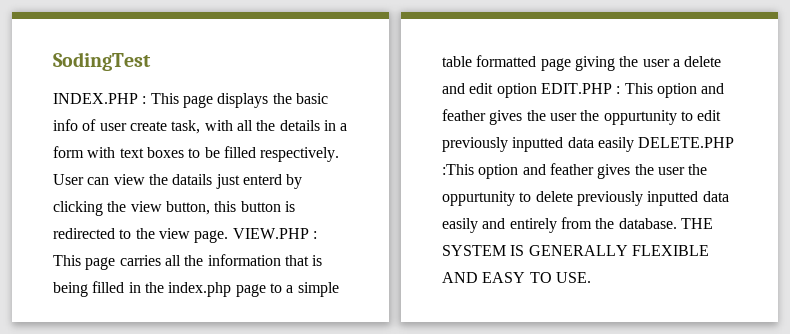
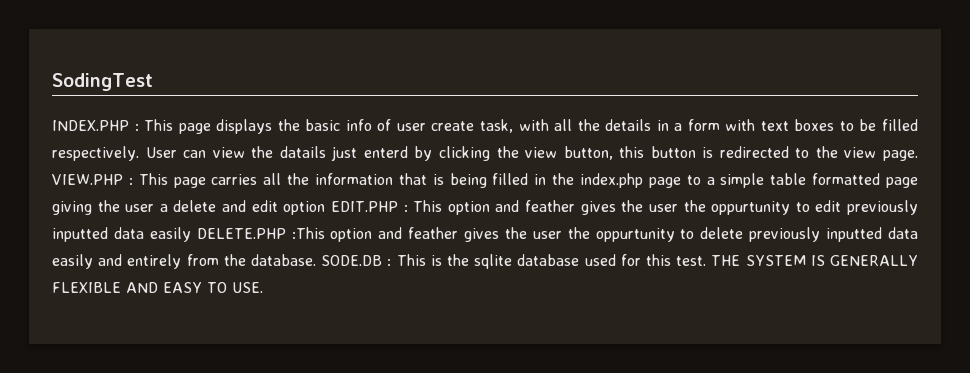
(677, 223) none -> [321,254,707,269] SODE.DB : This is the sqlite database used for this test.

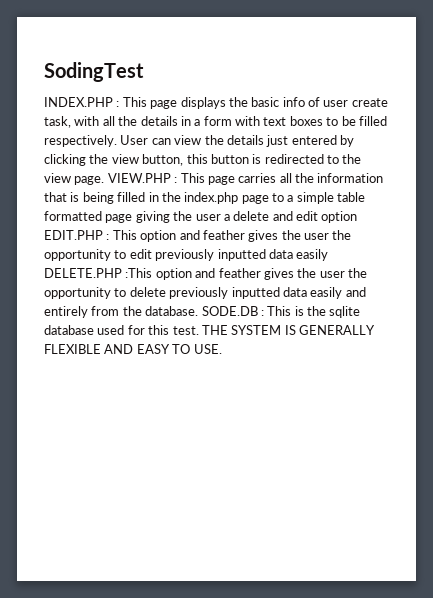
[279,146,408,161] datails just enterd -> [226,135,337,147] details just entered
[711,201,791,215] oppurtunity -> [44,249,111,261] opportunity
[595,228,675,242] oppurtunity -> [44,287,111,299] opportunity

